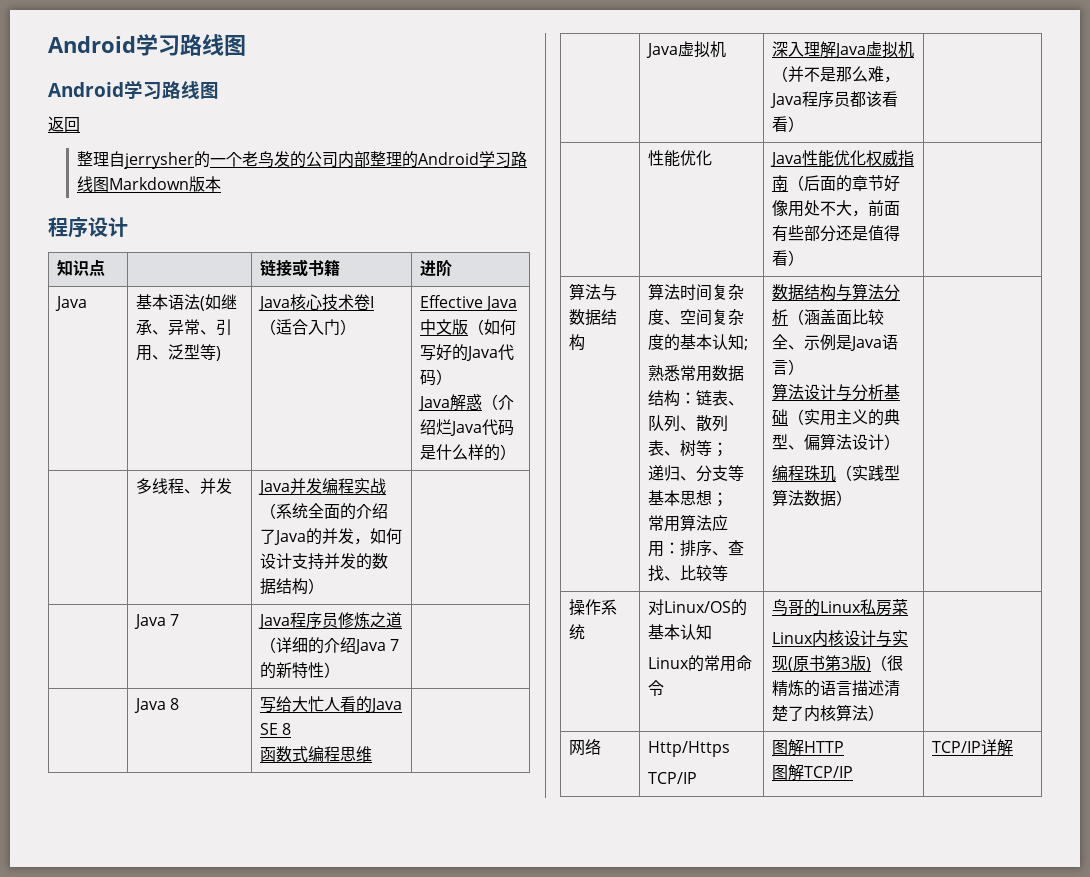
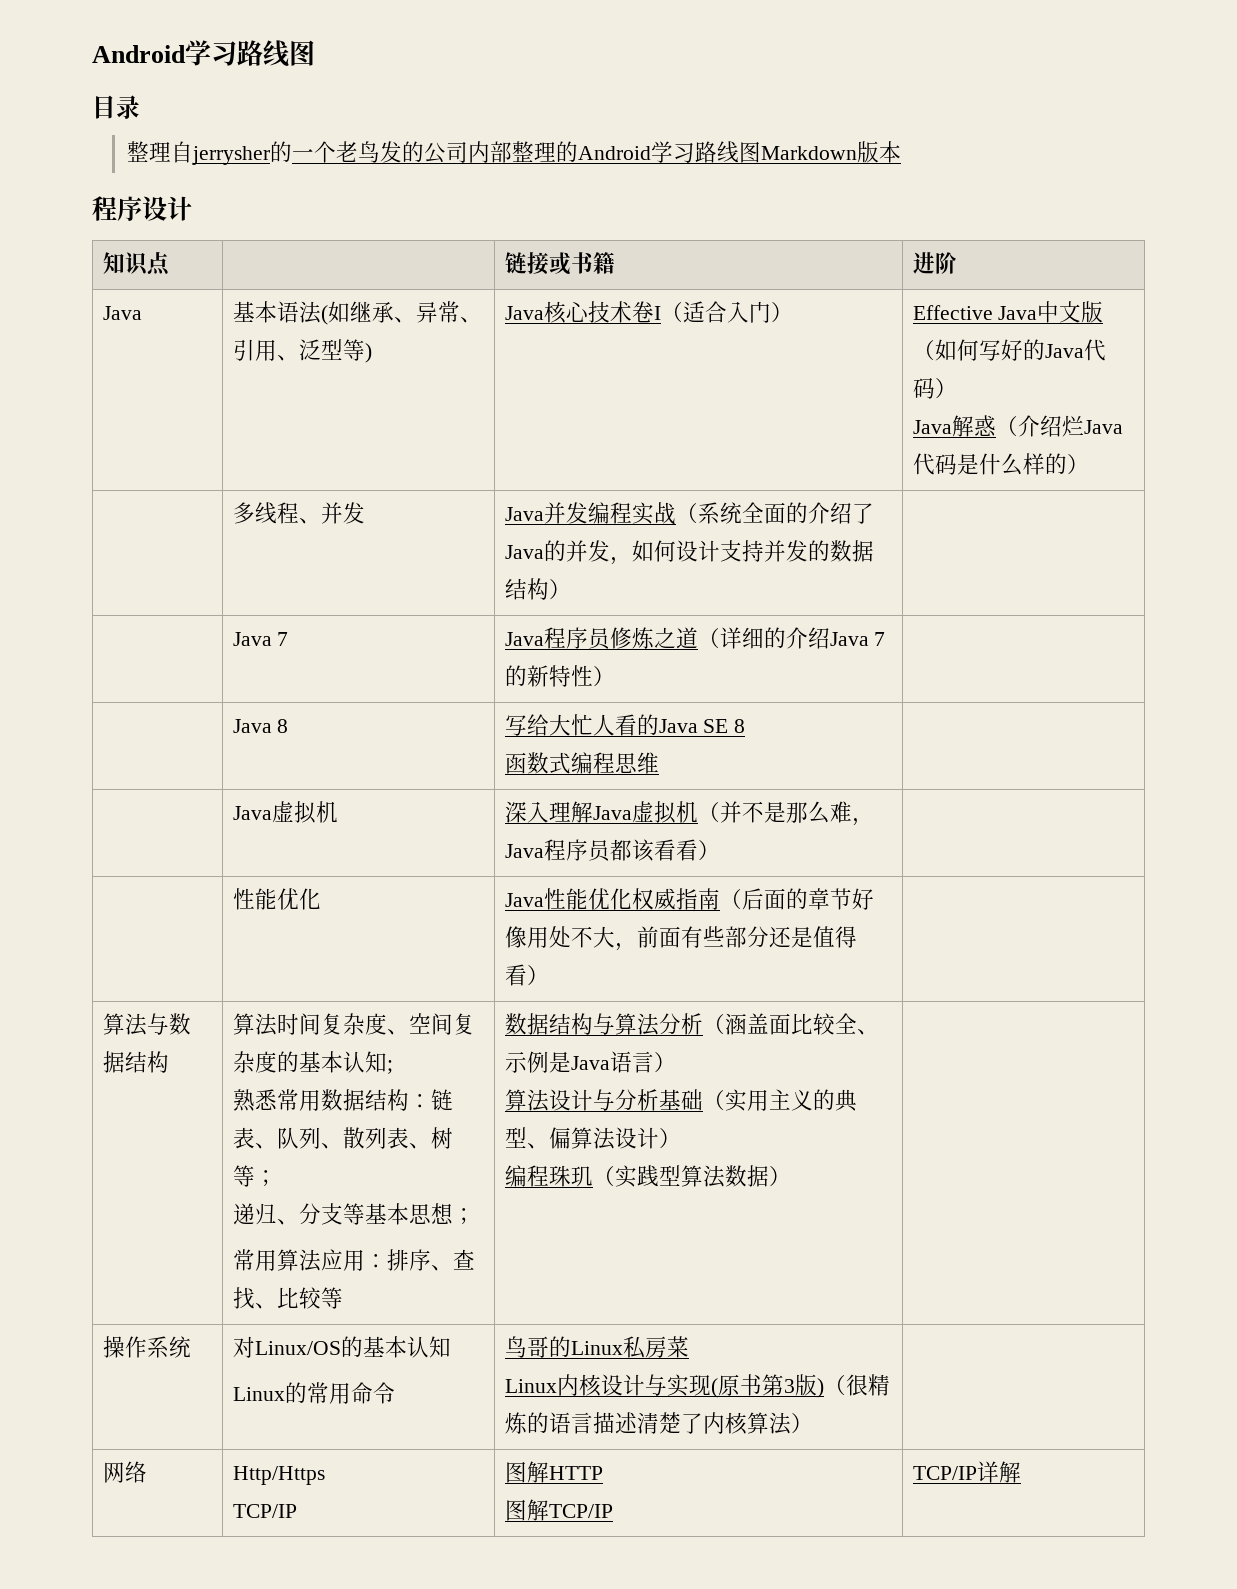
[48,34,246,56] [48,80,219,100] [48,116,80,132] Android学习路线图 // Android学习路线图 // 返回 -> [92,40,315,67] [92,95,140,119] Android学习路线图 // 目录

